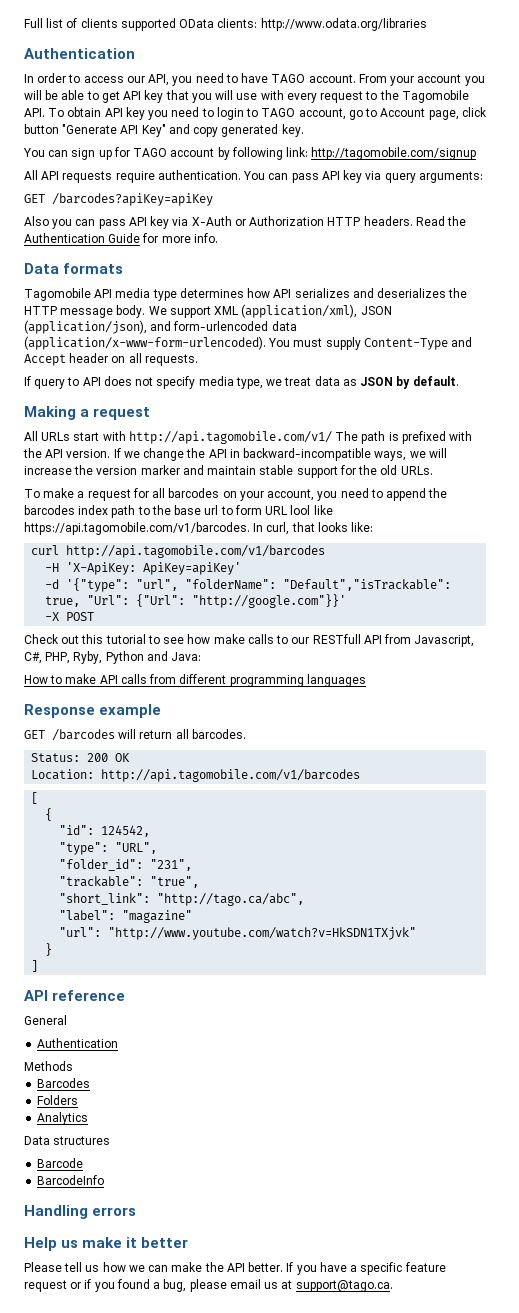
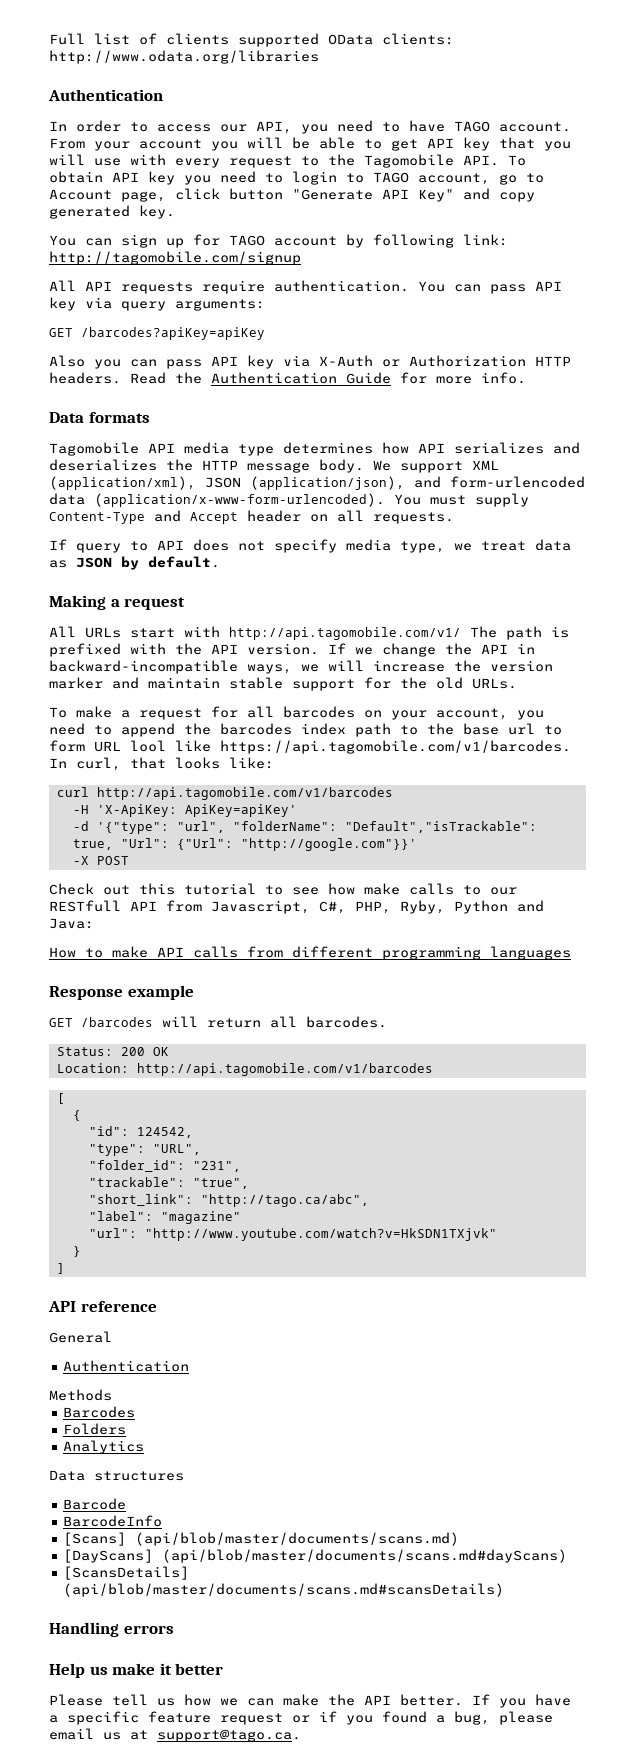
(105, 1180) none -> [63,1532,460,1546] [63,1549,568,1563] [63,1566,190,1580] [63,1583,505,1597] // [Scans] (api/blob/master/documents/scans.md) // [DayScans] (api/blob/master/documents/scans.md#dayScans) // [ScansDetails] (api/blob/master/documents/scans.md#scansDetails)

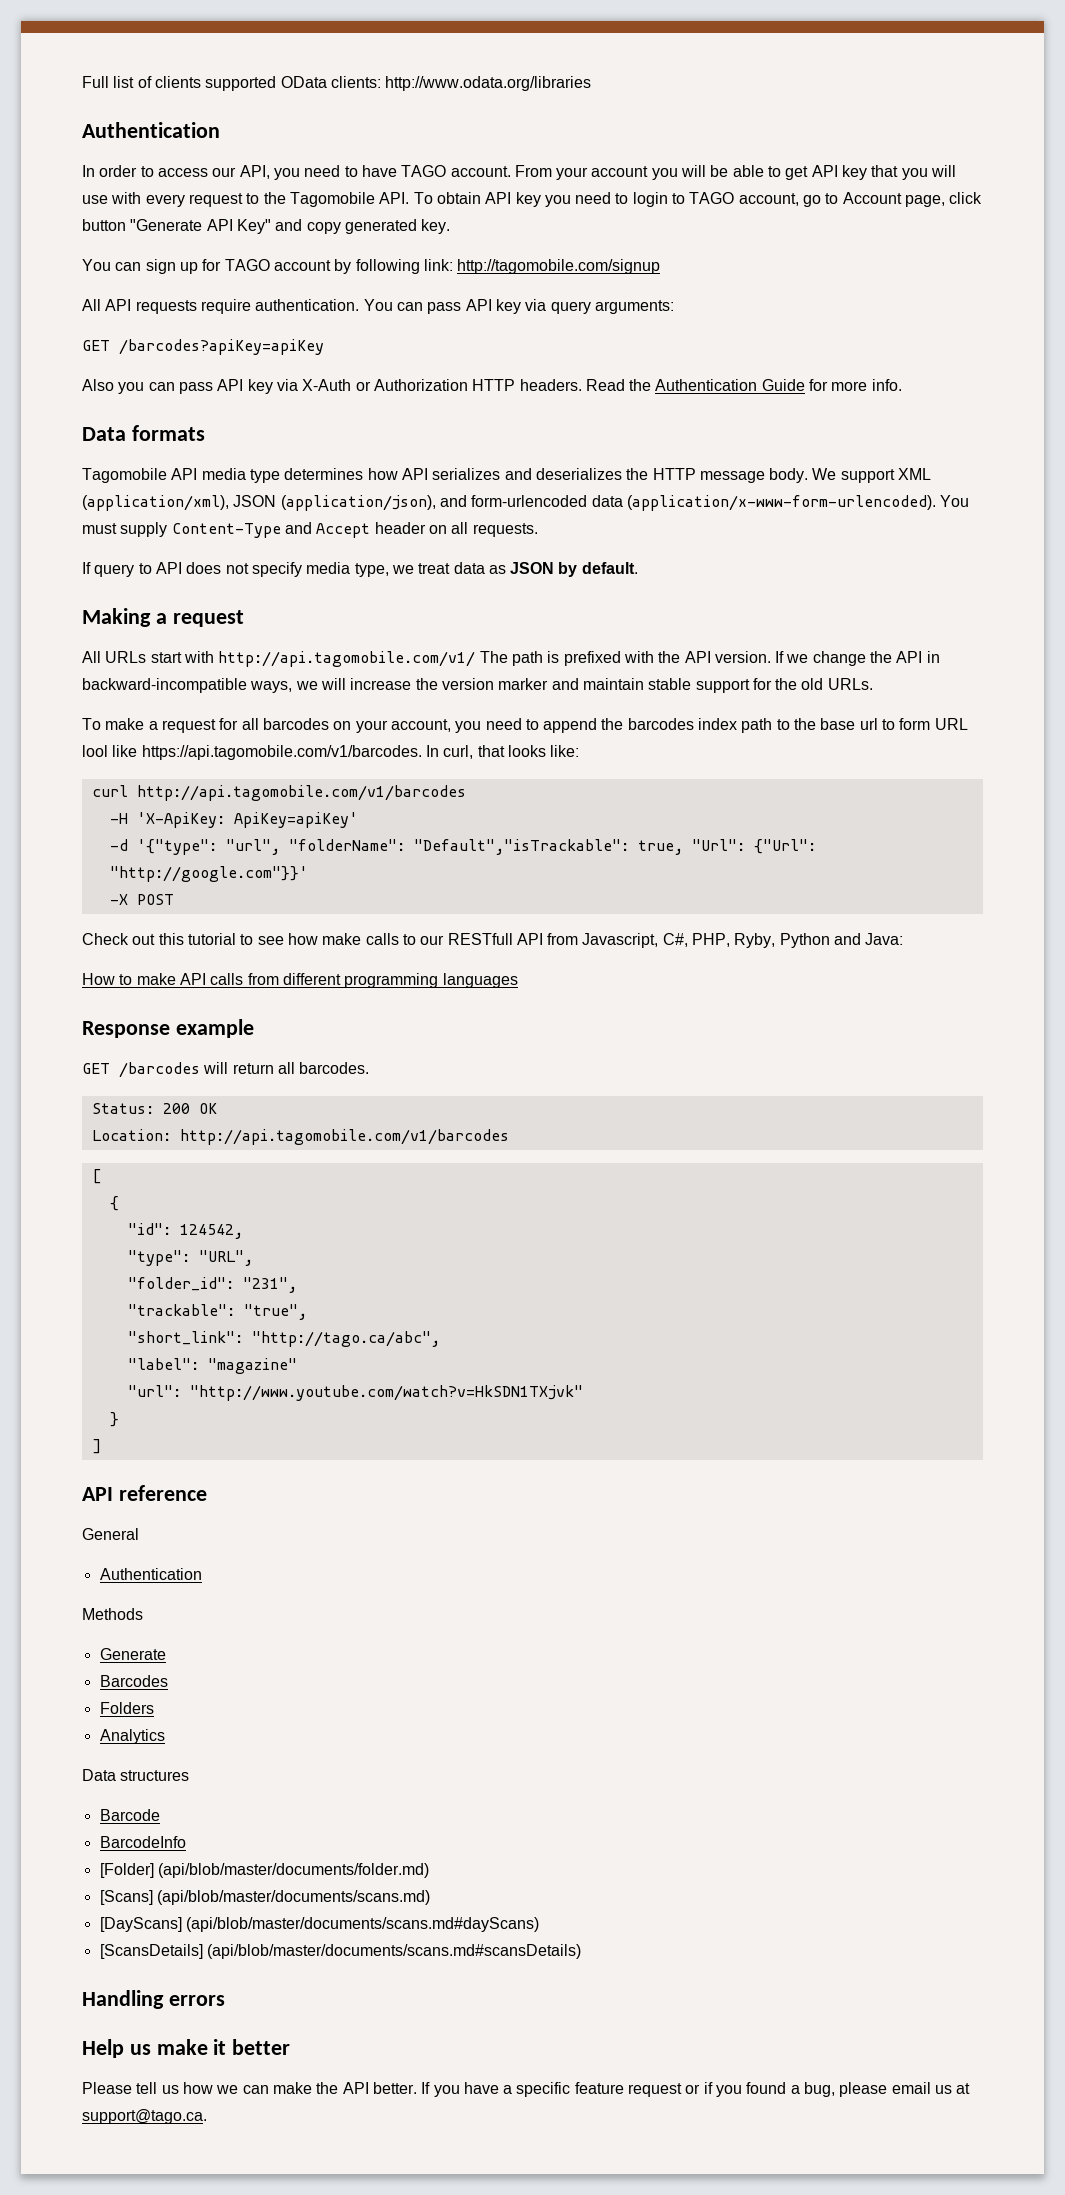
(112, 1395) none -> [99,1648,166,1660] // Generate
(163, 1521) none -> [99,1863,429,1878] // [Folder] (api/blob/master/documents/folder.md)

